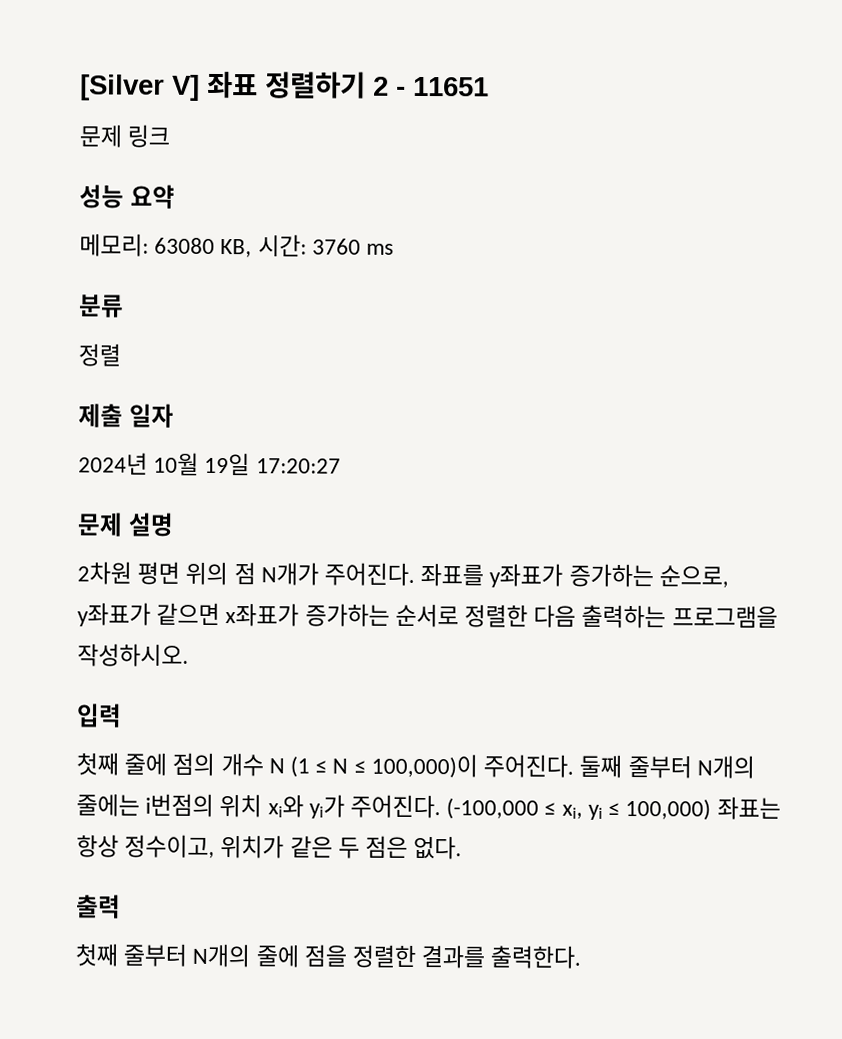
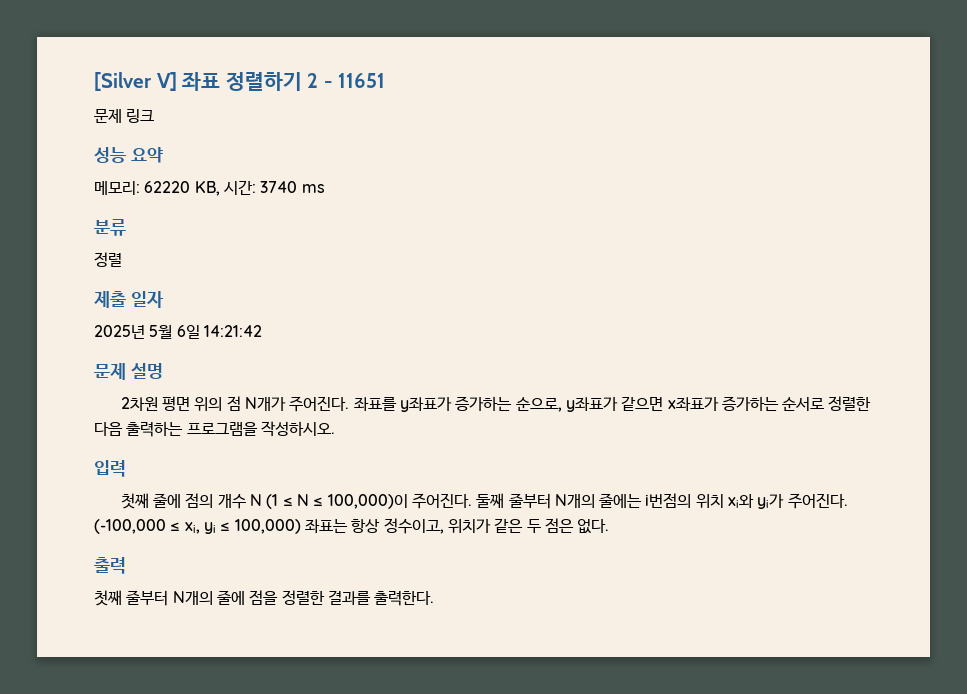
[154,237,216,254] 63080 -> [144,181,191,193] 62220
[311,238,361,255] 3760 -> [260,181,298,193] 3740
[78,452,341,476] 2024년 10월 19일 17:20:27 -> [94,324,262,339] 2025년 5월 6일 14:21:42

